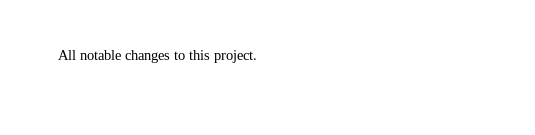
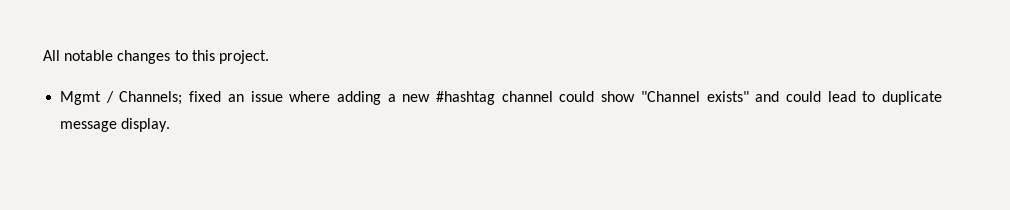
(257, 56) none -> [60,91,942,105] [60,118,171,132] // Mgmt / Channels; fixed an issue where adding a new #hashtag channel could show "Channel exists" and could lead to duplicate message display.

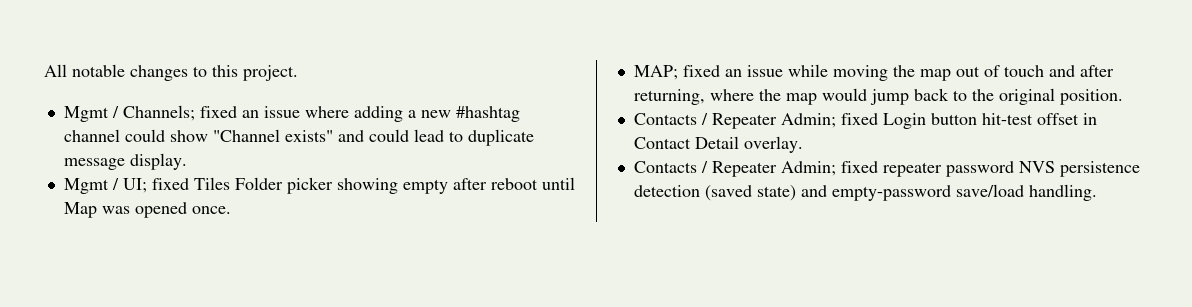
(171, 125) none -> [63,177,575,194] [63,202,231,218] [633,64,1114,81] [633,88,1123,105] [633,113,1097,129] [633,136,803,153] [633,161,1140,177] [633,184,1097,201] // Mgmt / UI; fixed Tiles Folder picker showing empty after reboot until Map was opened once. // MAP; fixed an issue while moving the map out of touch and after returning, where the map would jump back to the original position. // Contacts / Repeater Admin; fixed Login button hit-test offset in Contact Detail overlay. // Contacts / Repeater Admin; fixed repeater password NVS persistence detection (saved state) and empty-password save/load handling.

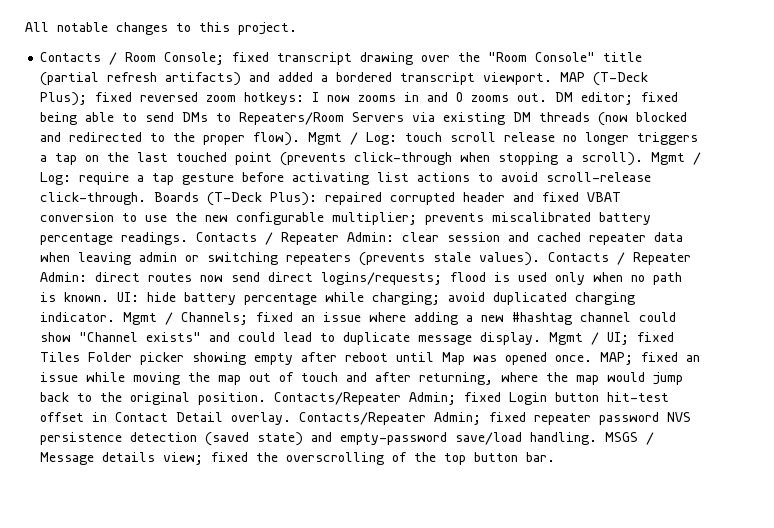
(298, 73) none -> [40,52,643,65] [40,72,649,86] [40,92,679,106] [40,112,688,126] [40,132,699,146] [40,152,702,166] [40,172,652,185] [40,192,622,206] [40,212,652,225] [40,232,684,245] [40,252,692,266] [40,272,683,285] [40,292,636,305] [40,312,116,322] Contacts / Room Console; fixed transcript drawing over the "Room Console" title (partial refresh artifacts) and added a bordered transcript viewport. MAP (T-Deck Plus); fixed reversed zoom hotkeys: I now zooms in and O zooms out. DM editor; fixed being able to send DMs to Repeaters/Room Servers via existing DM threads (now blocked and redirected to the proper flow). Mgmt / Log: touch scroll release no longer triggers a tap on the last touched point (prevents click-through when stopping a scroll). Mgmt / Log: require a tap gesture before activating list actions to avoid scroll-release click-through. Boards (T-Deck Plus): repaired corrupted header and fixed VBAT conversion to use the new configurable multiplier; prevents miscalibrated battery percentage readings. Contacts / Repeater Admin: clear session and cached repeater data when leaving admin or switching repeaters (prevents stale values). Contacts / Repeater Admin: direct routes now send direct logins/requests; flood is used only when no path is known. UI: hide battery percentage while charging; avoid duplicated charging indicator.
(187, 161) // -> (542, 338) none
(231, 210) // -> (593, 358) none
[633,113,777,129] // Contacts / Repeater -> [274,392,402,405] Contacts/Repeater
[633,161,777,177] // Contacts / Repeater -> [299,412,427,425] Contacts/Repeater
(1097, 192) none -> [605,432,655,445] [40,452,556,465] MSGS / Message details view; fixed the overscrolling of the top button bar.

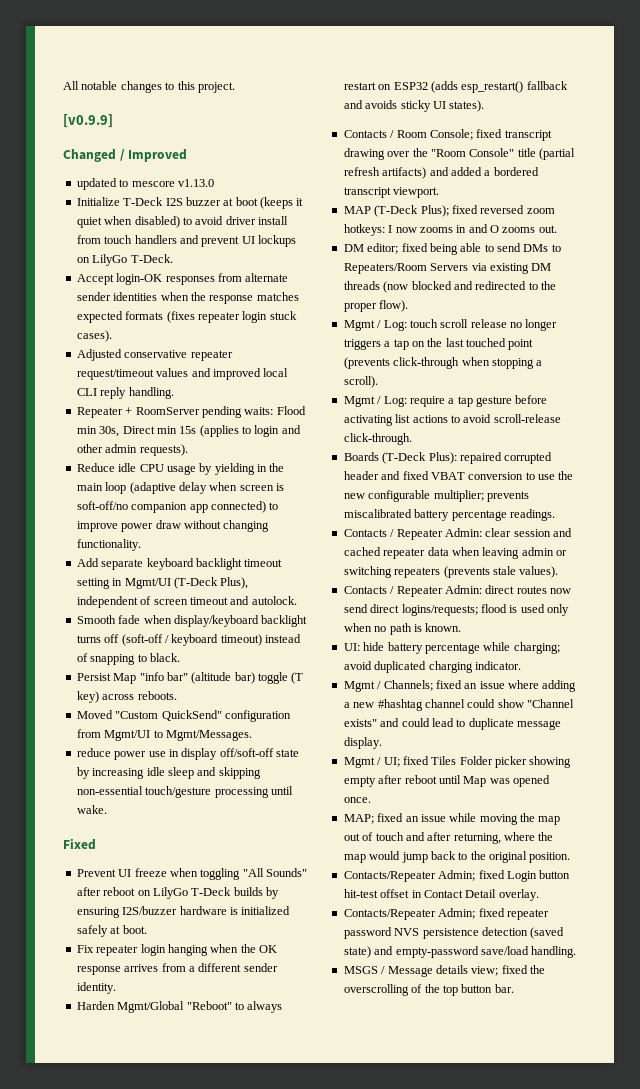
(297, 28) none -> [63,114,113,128] [63,149,188,162] [76,178,214,190] [76,197,304,209] [76,216,288,228] [76,235,296,247] [76,254,173,266] [76,273,289,285] [76,292,299,304] [76,311,297,323] [76,330,112,342] [76,349,233,361] [76,368,289,380] [76,387,174,399] [76,406,306,418] [76,425,301,437] [76,444,188,456] [76,463,285,475] [76,482,284,494] [76,501,279,513] [76,520,270,532] [76,539,141,551] [76,558,283,570] [76,577,249,589] [76,596,297,608] [76,615,308,627] [76,634,301,646] [76,653,180,665] [76,672,304,684] [76,691,177,703] [76,710,291,722] [76,729,252,741] [76,748,299,760] [76,767,261,779] [76,786,293,798] [76,805,107,814] [63,838,96,850] [76,868,307,880] [76,887,279,899] [76,906,291,918] [76,925,147,937] [76,944,277,956] [76,963,278,975] [76,982,116,994] [76,1001,283,1013] [343,81,568,93] [343,100,485,112] // [v0.9.9] // Changed / Improved // updated to mescore v1.13.0 // Initialize T-Deck I2S buzzer at boot (keeps it quiet when disabled) to avoid driver install from touch handlers and prevent UI lockups on LilyGo T-Deck. // Accept login-OK responses from alternate sender identities when the response matches expected formats (fixes repeater login stuck cases). // Adjusted conservative repeater request/timeout values and improved local CLI reply handling. // Repeater + RoomServer pending waits: Flood min 30s, Direct min 15s (applies to login and other admin requests). // Reduce idle CPU usage by yielding in the main loop (adaptive delay when screen is soft-off/no companion app connected) to improve power draw without changing functionality. // Add separate keyboard backlight timeout setting in Mgmt/UI (T-Deck Plus), independent of screen timeout and autolock. // Smooth fade when display/keyboard backlight turns off (soft-off / keyboard timeout) instead of snapping to black. // Persist Map "info bar" (altitude bar) toggle (T key) across reboots. // Moved "Custom QuickSend" configuration from Mgmt/UI to Mgmt/Messages. // reduce power use in display off/soft-off state by increasing idle sleep and skipping non-essential touch/gesture processing until wake. // Fixed // Prevent UI freeze when toggling "All Sounds" after reboot on LilyGo T-Deck builds by ensuring I2S/buzzer hardware is initialized safely at boot. // Fix repeater login hanging when the OK response arrives from a different sender identity. // Harden Mgmt/Global "Reboot" to always restart on ESP32 (adds esp_restart() fallback and avoids sticky UI states).
(553, 78) none -> (440, 192) //
(548, 97) none -> (557, 229) //
(301, 139) none -> (409, 306) //
(644, 159) none -> (378, 382) //
(147, 198) none -> (412, 439) //
(189, 238) none -> (555, 515) //
(541, 259) none -> (559, 572) //
(110, 297) none -> (462, 627) //
(116, 317) none -> (521, 665) //
(542, 338) none -> (382, 743) //
(593, 358) none -> (371, 800) //
(267, 398) none -> (571, 857) //
(292, 418) none -> (539, 895) //
(598, 438) none -> (577, 952) //

